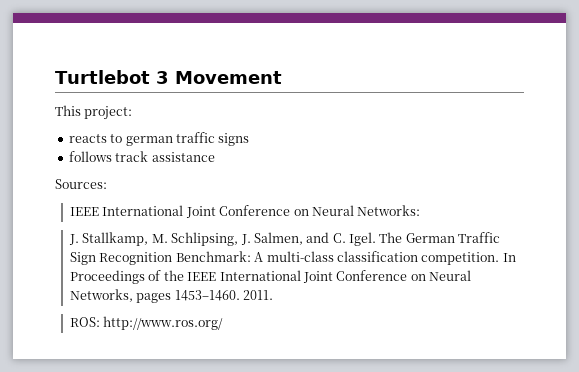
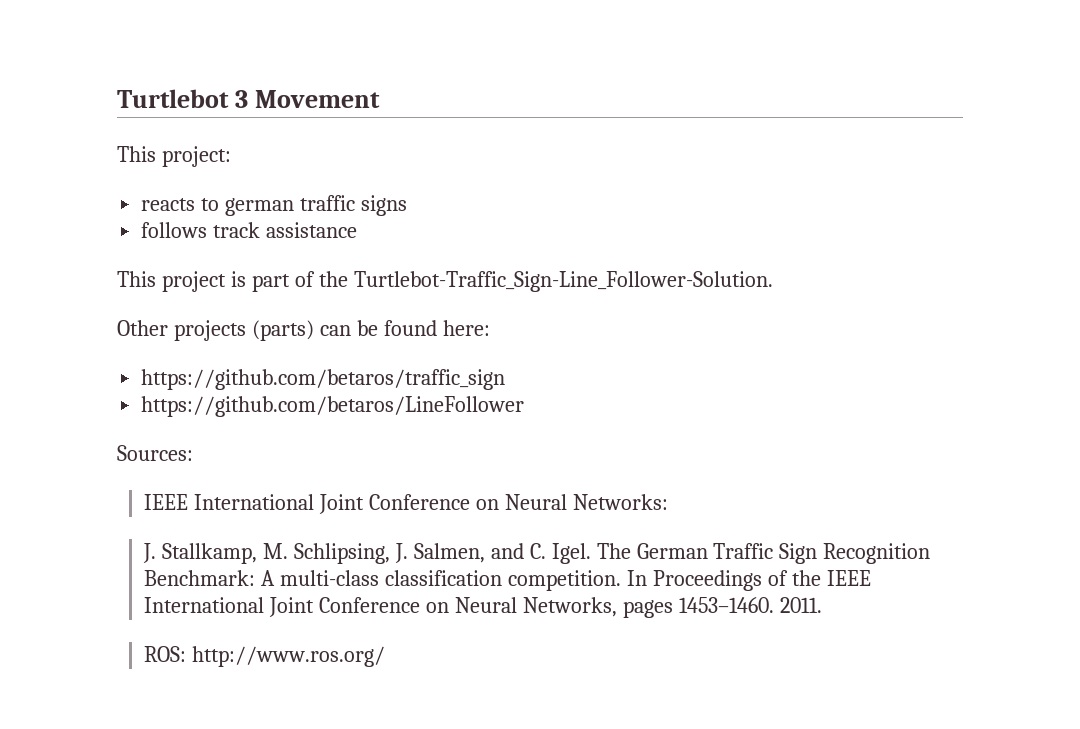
(215, 157) none -> [117,271,773,292] [117,320,490,341] [141,369,506,390] [141,396,525,417] // This project is part of the Turtlebot-Traffic_Sign-Line_Follower-Solution. // Other projects (parts) can be found here: // https://github.com/betaros/traffic_sign // https://github.com/betaros/LineFollower

